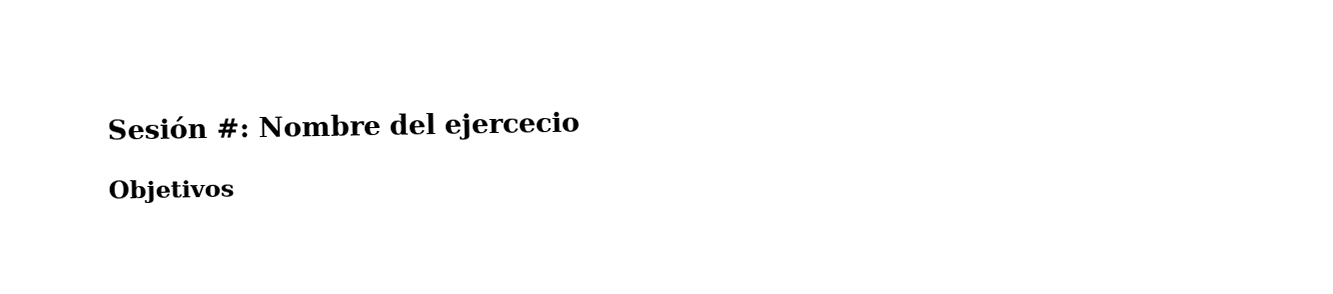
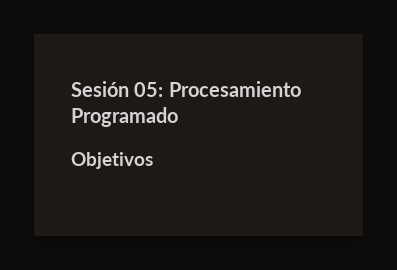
[216,111,580,140] #: Nombre del ejercecio -> [134,81,301,97] [71,107,178,127] 05: Procesamiento Programado

